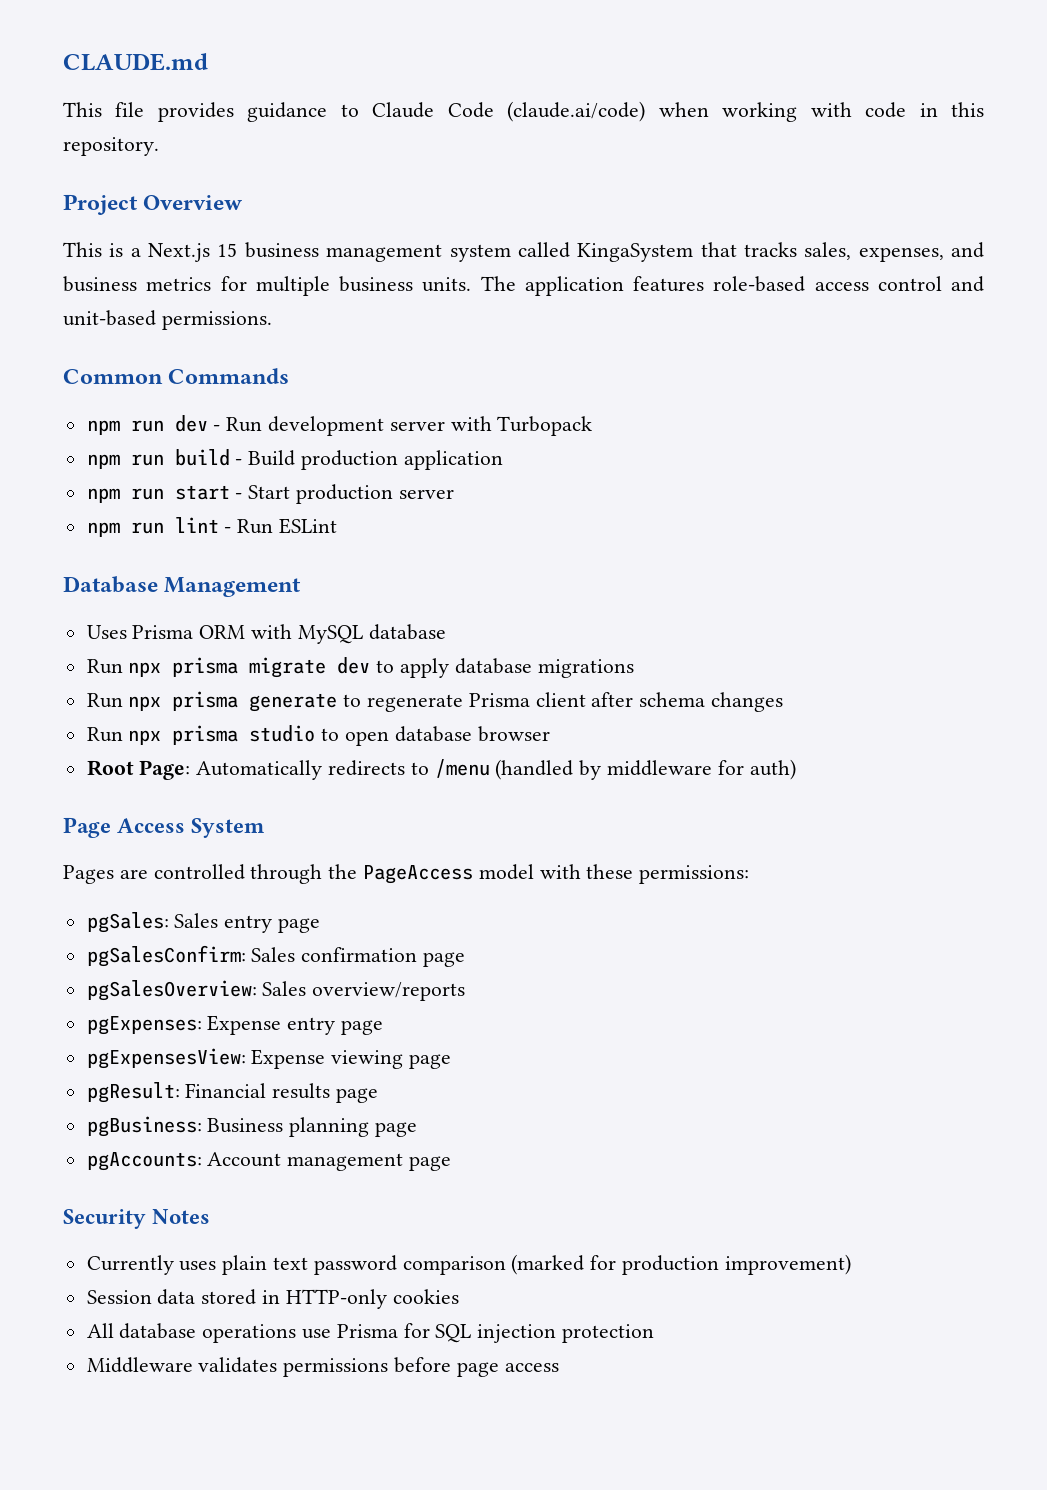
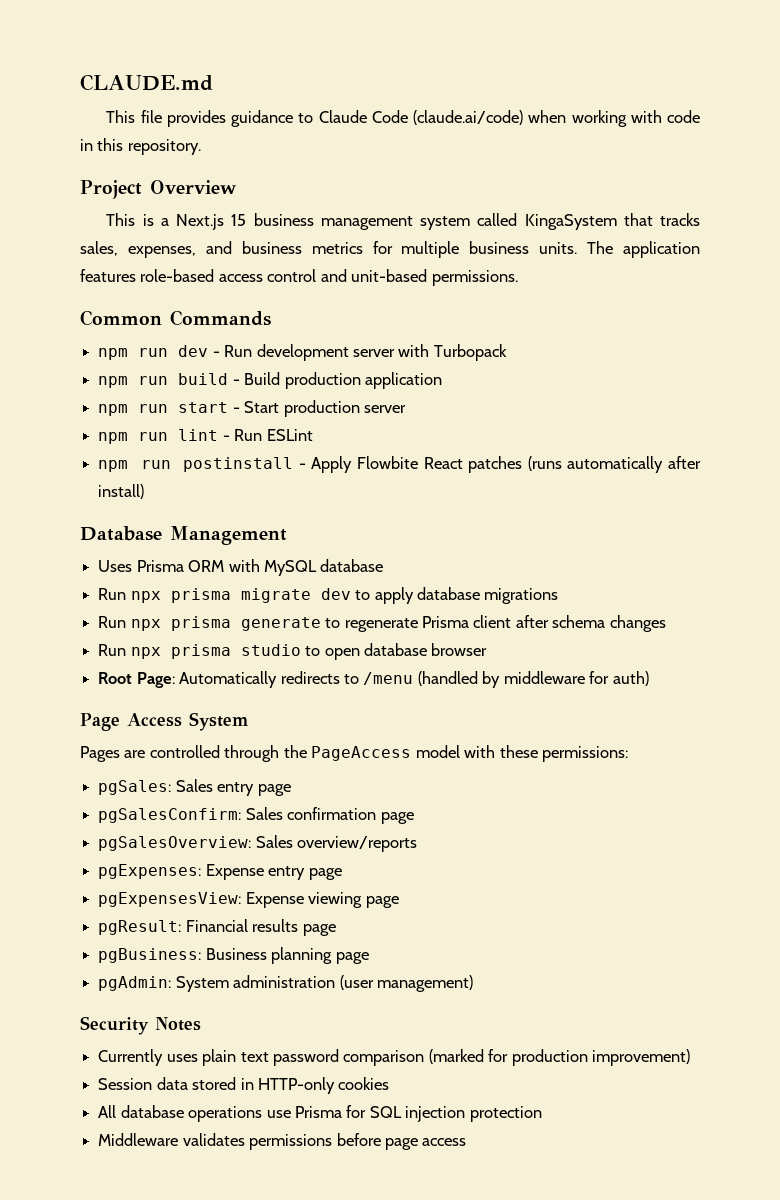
(338, 526) none -> [98,456,702,473] [98,484,145,499] // npm run postinstall - Apply Flowbite React patches (runs automatically after install)
[86,1152,452,1171] pgAccounts: Account management page -> [98,975,473,992] pgAdmin: System administration (user management)

